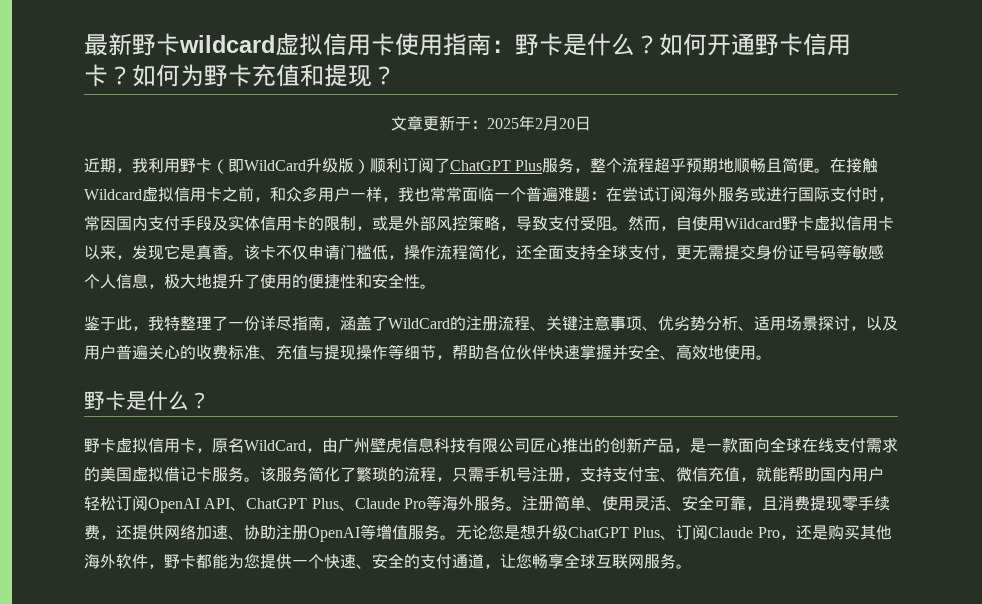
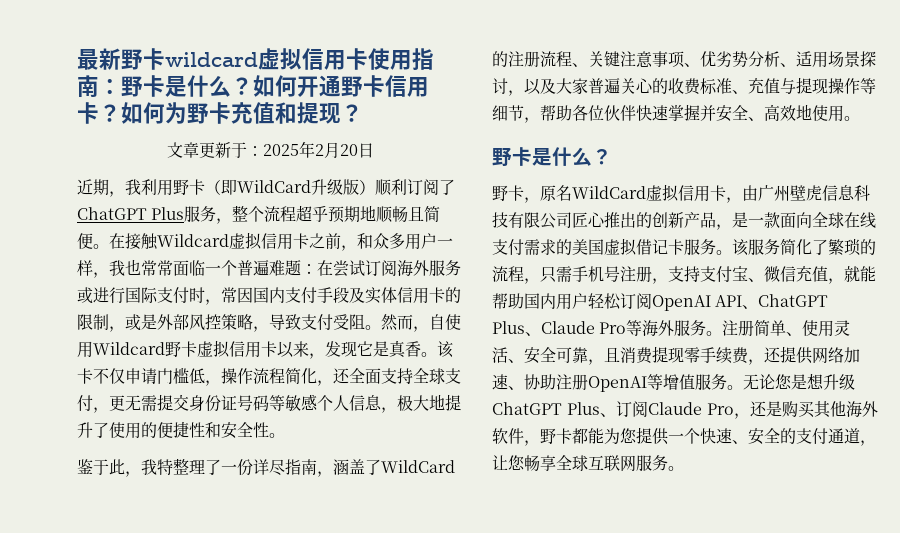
[84,345,116,360] 用户 -> [556,78,588,95] 大家
(116, 445) none -> [524,185,646,203] ，原名WildCard
[212,438,322,453] 原名WildCard， -> (742, 200) none

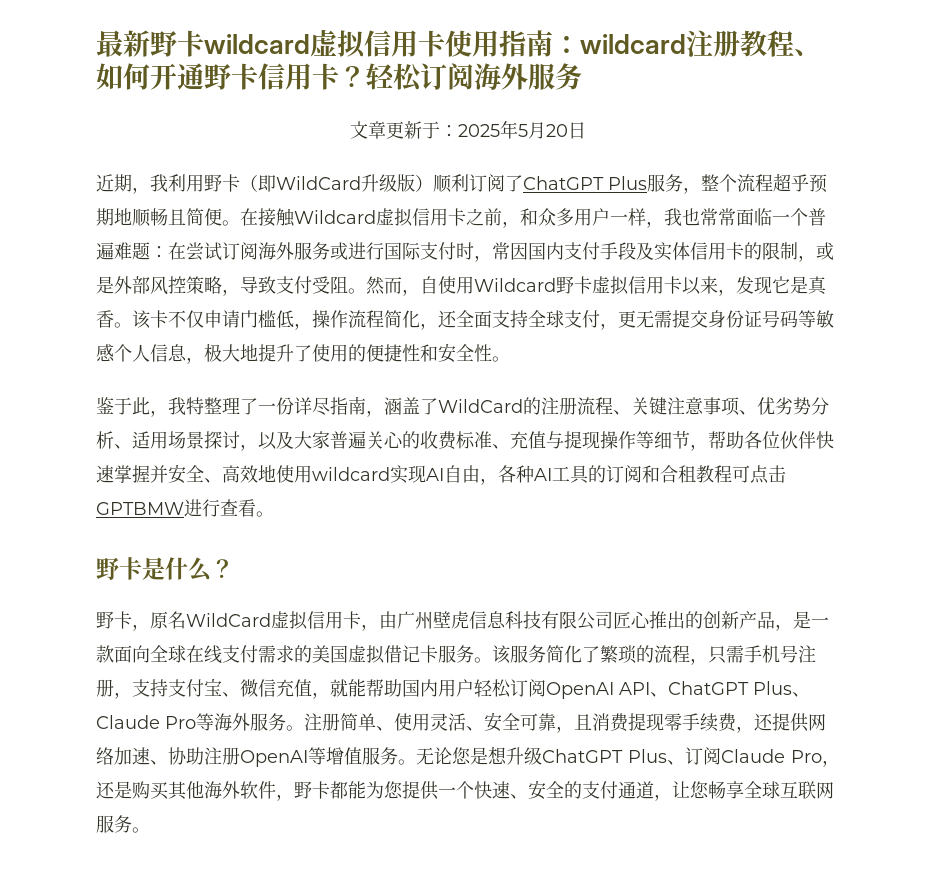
[121,75,253,97] 野卡是什么？ -> [580,30,821,57] wildcard注册教程、
[121,102,363,124] 如何为野卡充值和提现？ -> [366,63,582,92] 轻松订阅海外服务
[314,144,324,156] 2 -> [518,124,528,137] 5
(844, 113) none -> [312,465,786,485] [96,499,256,517] wildcard实现AI自由，各种AI工具的订阅和合租教程可点击GPTBMW进行查看

